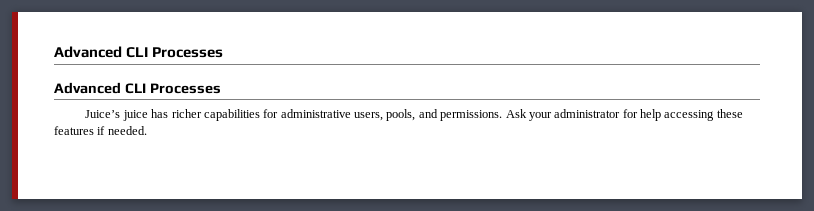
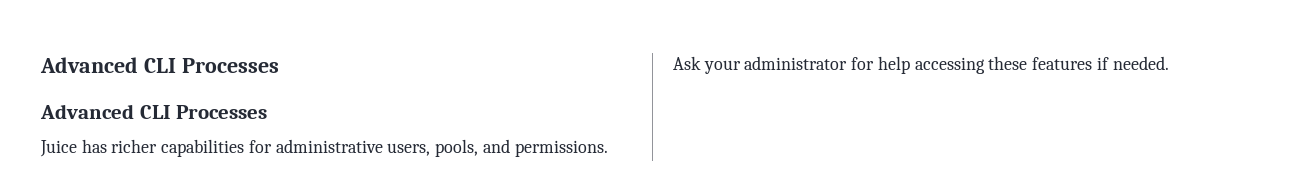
[85,110,148,121] Juice’s juice -> [40,140,77,157] Juice

